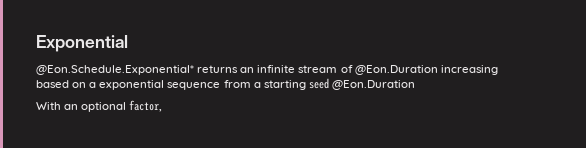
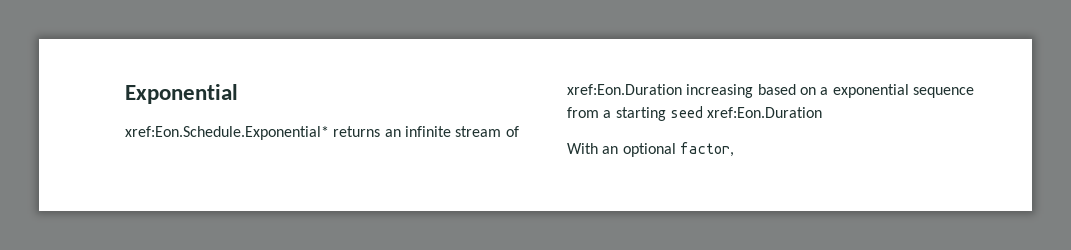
[36,65,194,75] @Eon.Schedule.Exponential* -> [125,126,329,140] xref:Eon.Schedule.Exponential*
[354,65,438,75] @Eon.Duration -> [567,84,682,95] xref:Eon.Duration
[331,80,415,90] @Eon.Duration -> [707,107,823,118] xref:Eon.Duration

